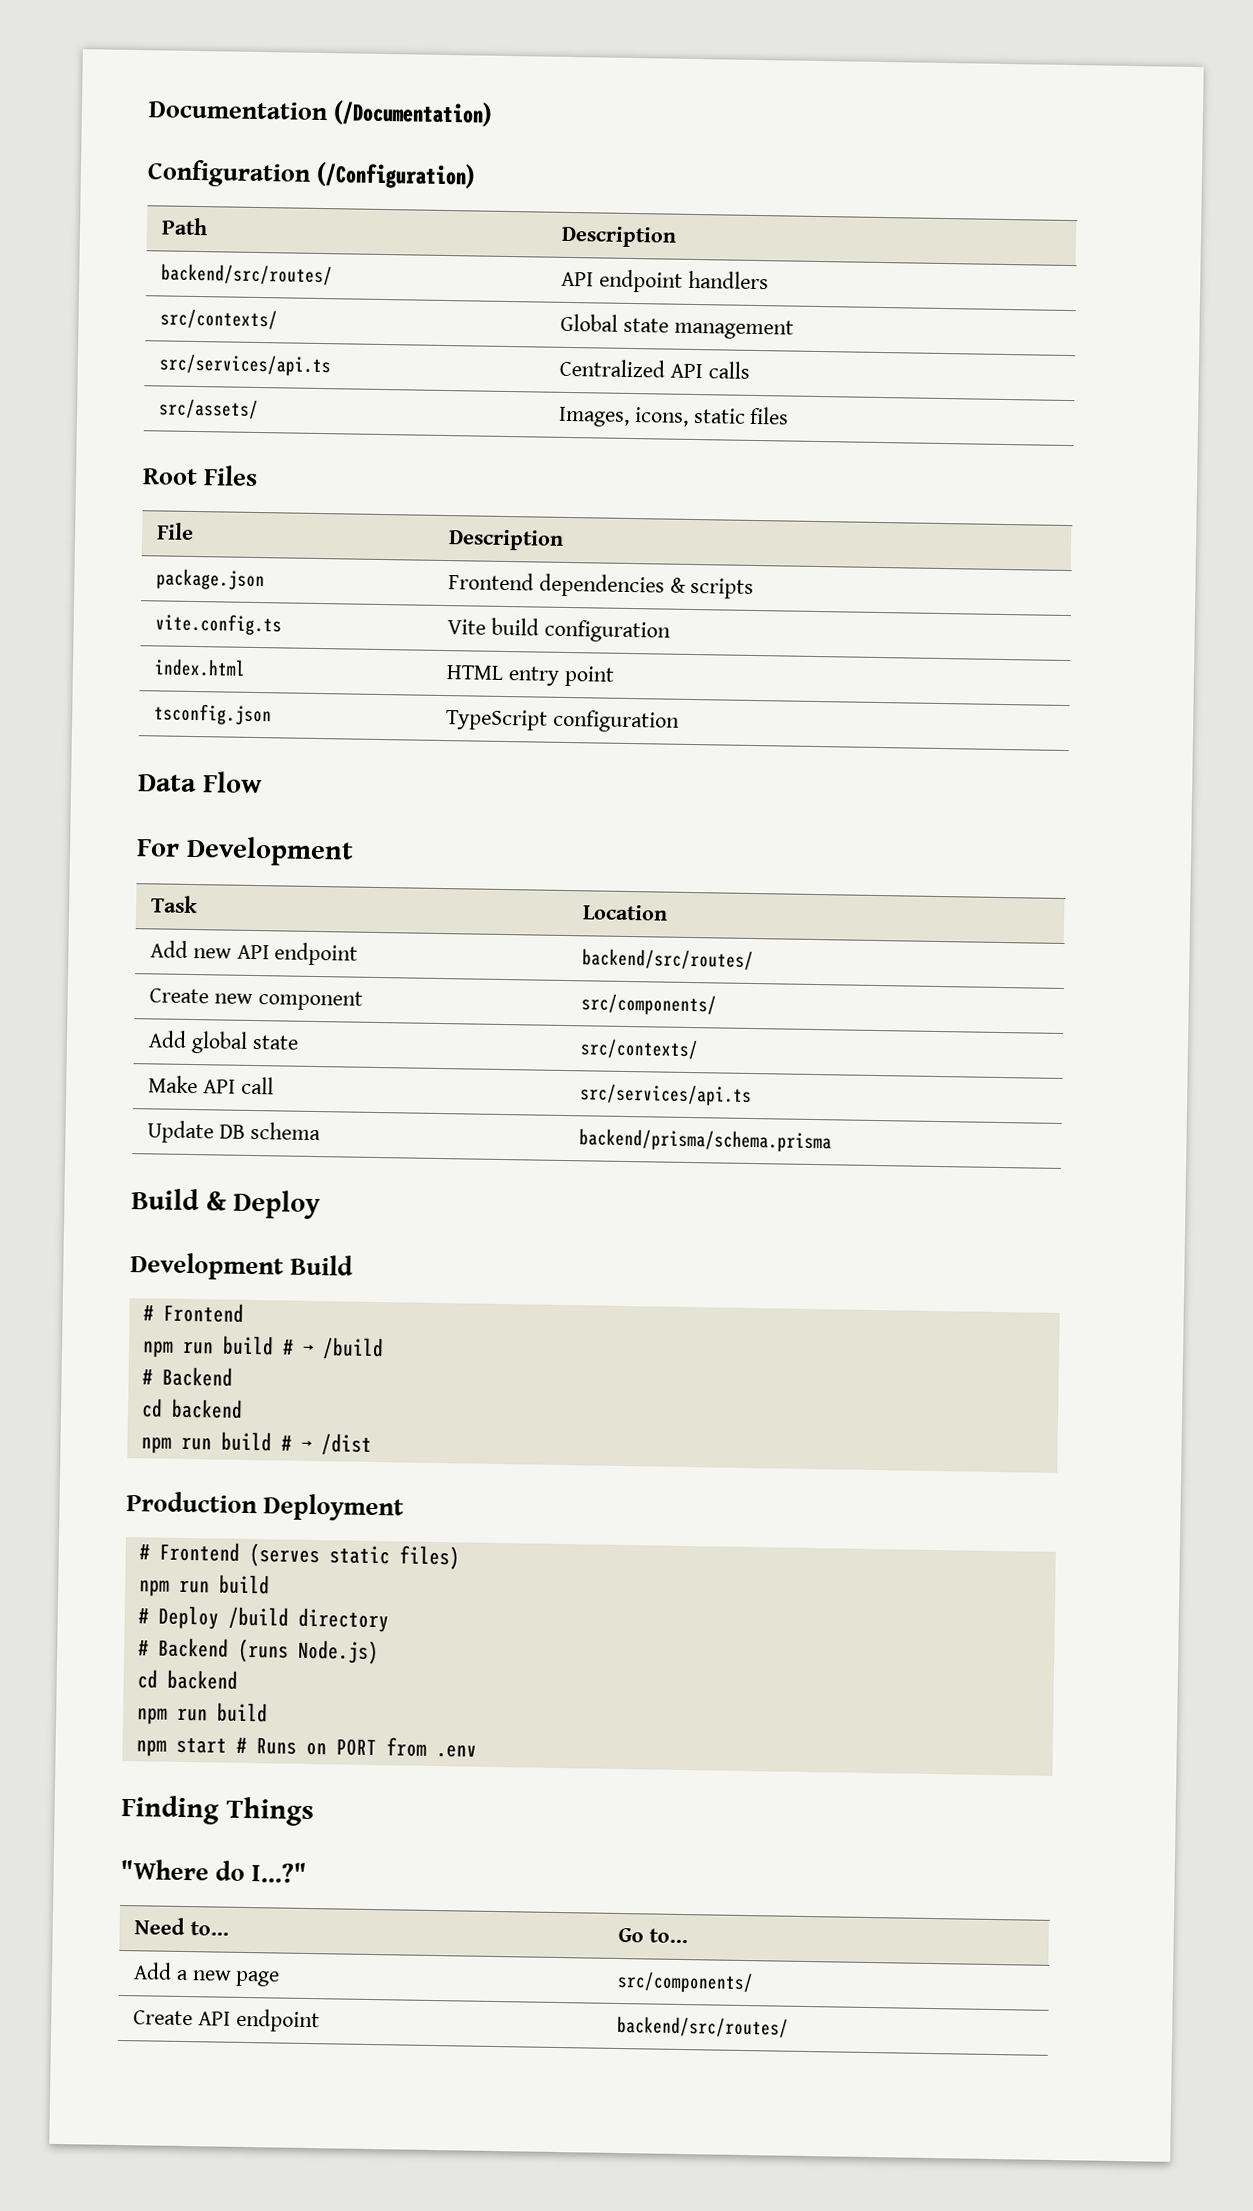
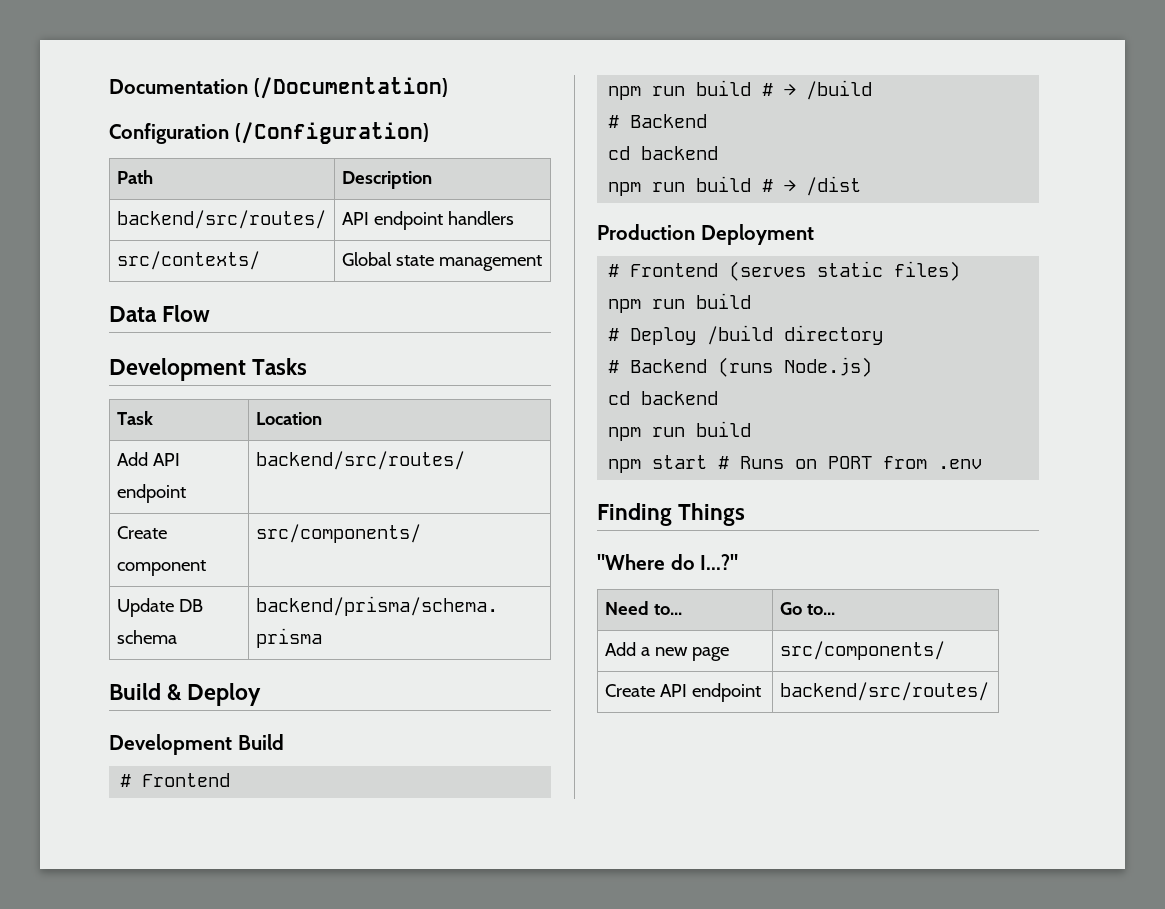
[158,353,331,377] [558,358,750,379] [157,398,259,419] [557,406,790,427] [142,465,259,487] [156,522,194,540] [447,529,564,551] [155,568,265,591] [447,572,755,599] [154,613,282,636] [446,617,671,643] [153,658,246,677] [445,665,615,687] [153,703,272,726] [445,709,680,733] // src/services/api.ts | Centralized API calls // src/assets/ | Images, icons, static files // Root Files // File | Description // package.json | Frontend dependencies & scripts // vite.config.ts | Vite build configuration // index.html | HTML entry point // tsconfig.json | TypeScript configuration -> (542, 263) none
[136,835,354,867] For Development -> [109,358,308,381] Development Tasks
[192,948,232,959] new -> (148, 459) none
[213,993,253,1004] new -> (167, 532) none
[147,1030,299,1054] [579,1038,699,1060] [147,1075,274,1095] [579,1083,752,1106] // Add global state | src/contexts/ // Make API call | src/services/api.ts -> (421, 533) none

